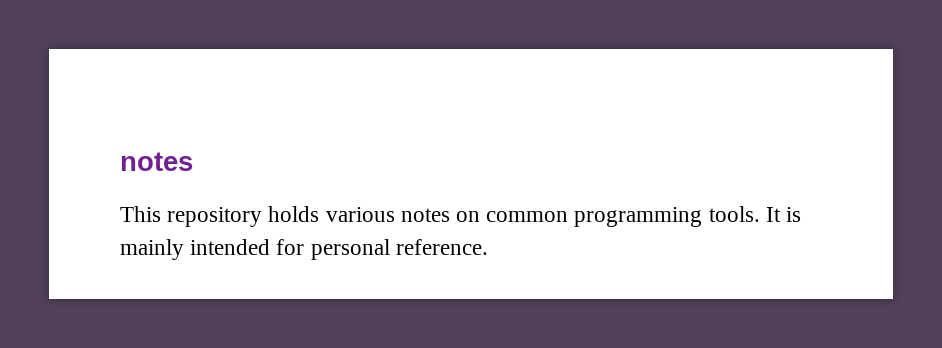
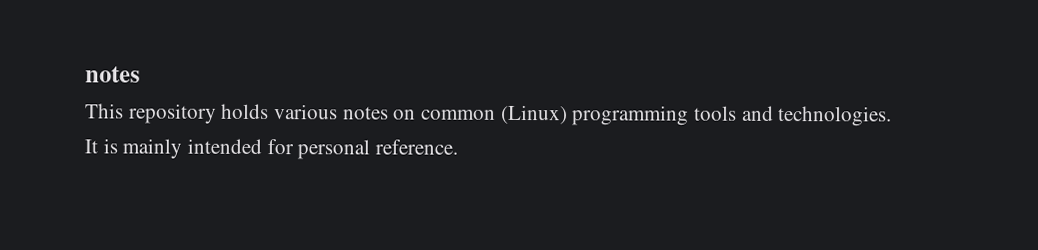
[574,206,760,227] programming tools. -> [500,104,893,127] (Linux) programming tools and technologies. //

